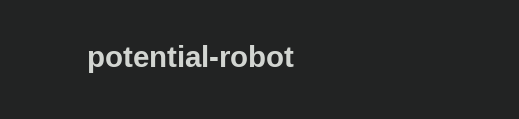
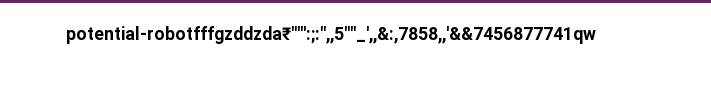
[87,45,294,73] potential-robot -> [66,26,596,44] potential-robotfffgzddzda₹""':;:",,5""_',,&:,7858,,'&&7456877741qw

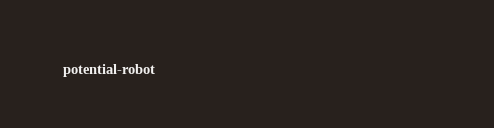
[66,26,596,44] potential-robotfffgzddzda₹""':;:",,5""_',,&:,7858,,'&&7456877741qw -> [63,64,155,77] potential-robot

